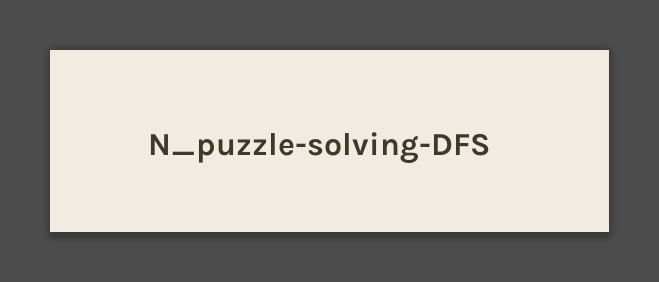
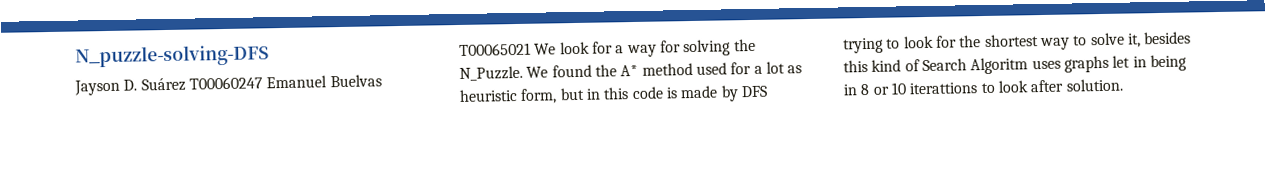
(490, 148) none -> [74,74,382,96] [459,38,756,58] [459,61,803,81] [459,85,768,104] [843,31,1192,54] [843,54,1187,75] [843,78,1123,96] // Jayson D. Suárez T00060247 Emanuel Buelvas T00065021 We look for a way for solving the N_Puzzle. We found the A* method used for a lot as heuristic form, but in this code is made by DFS trying to look for the shortest way to solve it, besides this kind of Search Algoritm uses graphs let in being in 8 or 10 iterattions to look after solution.

